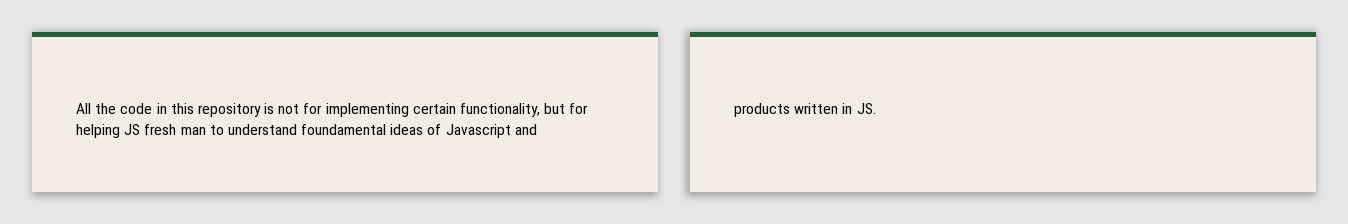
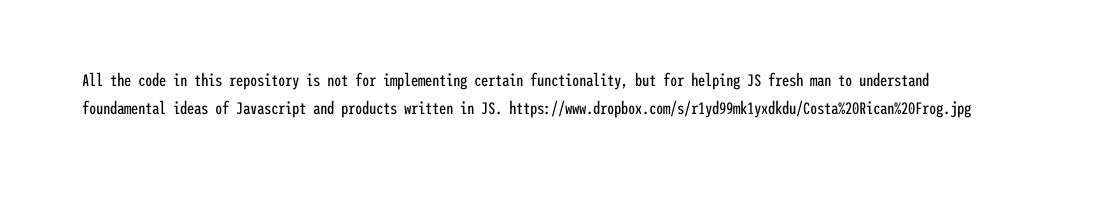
(876, 108) none -> [509,100,971,118] https://www.dropbox.com/s/r1yd99mk1yxdkdu/Costa%20Rican%20Frog.jpg

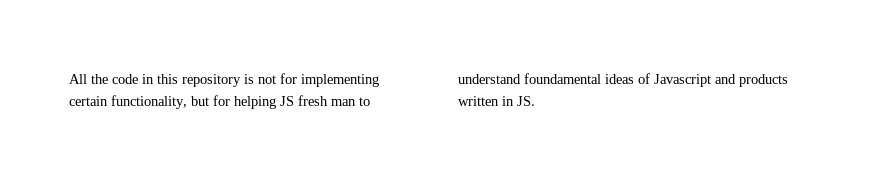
[509,100,971,118] https://www.dropbox.com/s/r1yd99mk1yxdkdu/Costa%20Rican%20Frog.jpg -> (535, 101) none

